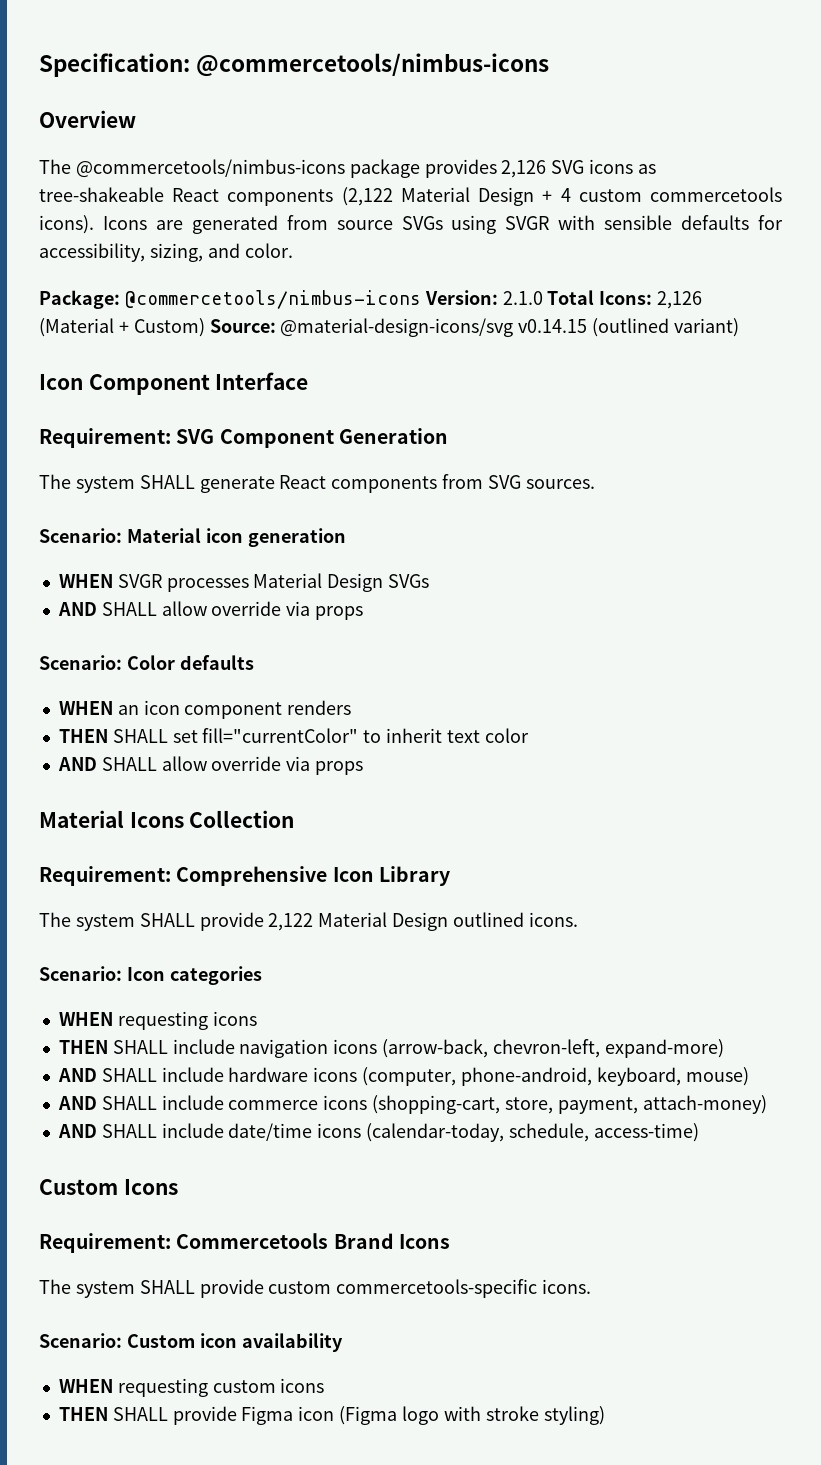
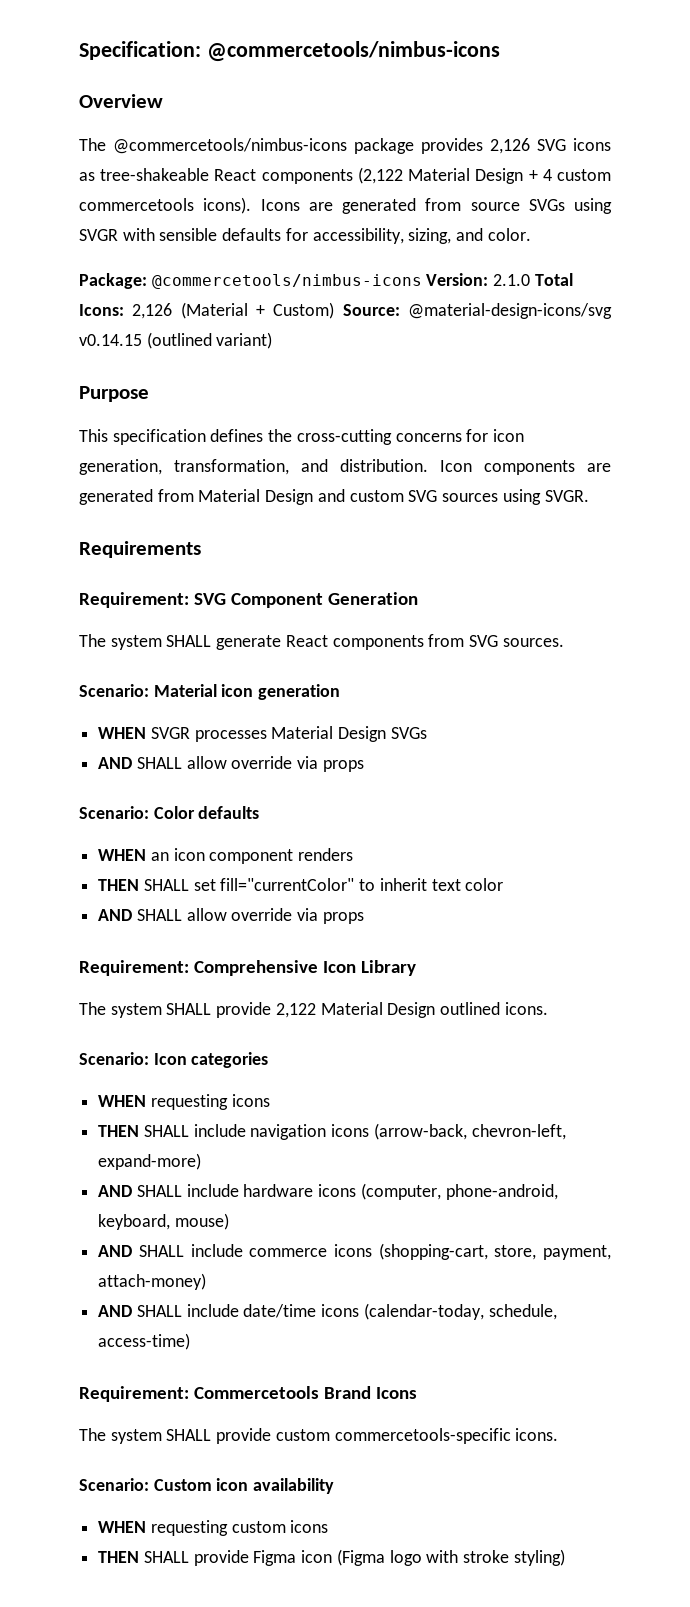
[39,372,309,395] Icon Component Interface -> [79,386,149,402] [79,429,525,445] [79,459,611,475] [79,489,589,505] [79,541,201,558] Purpose // This specification defines the cross-cutting concerns for icon generation, transformation, and distribution. Icon components are generated from Material Design and custom SVG sources using SVGR. // Requirements
[39,810,295,828] // Material Icons Collection -> (364, 918) none
[39,1179,178,1195] // Custom Icons -> (191, 1341) none

